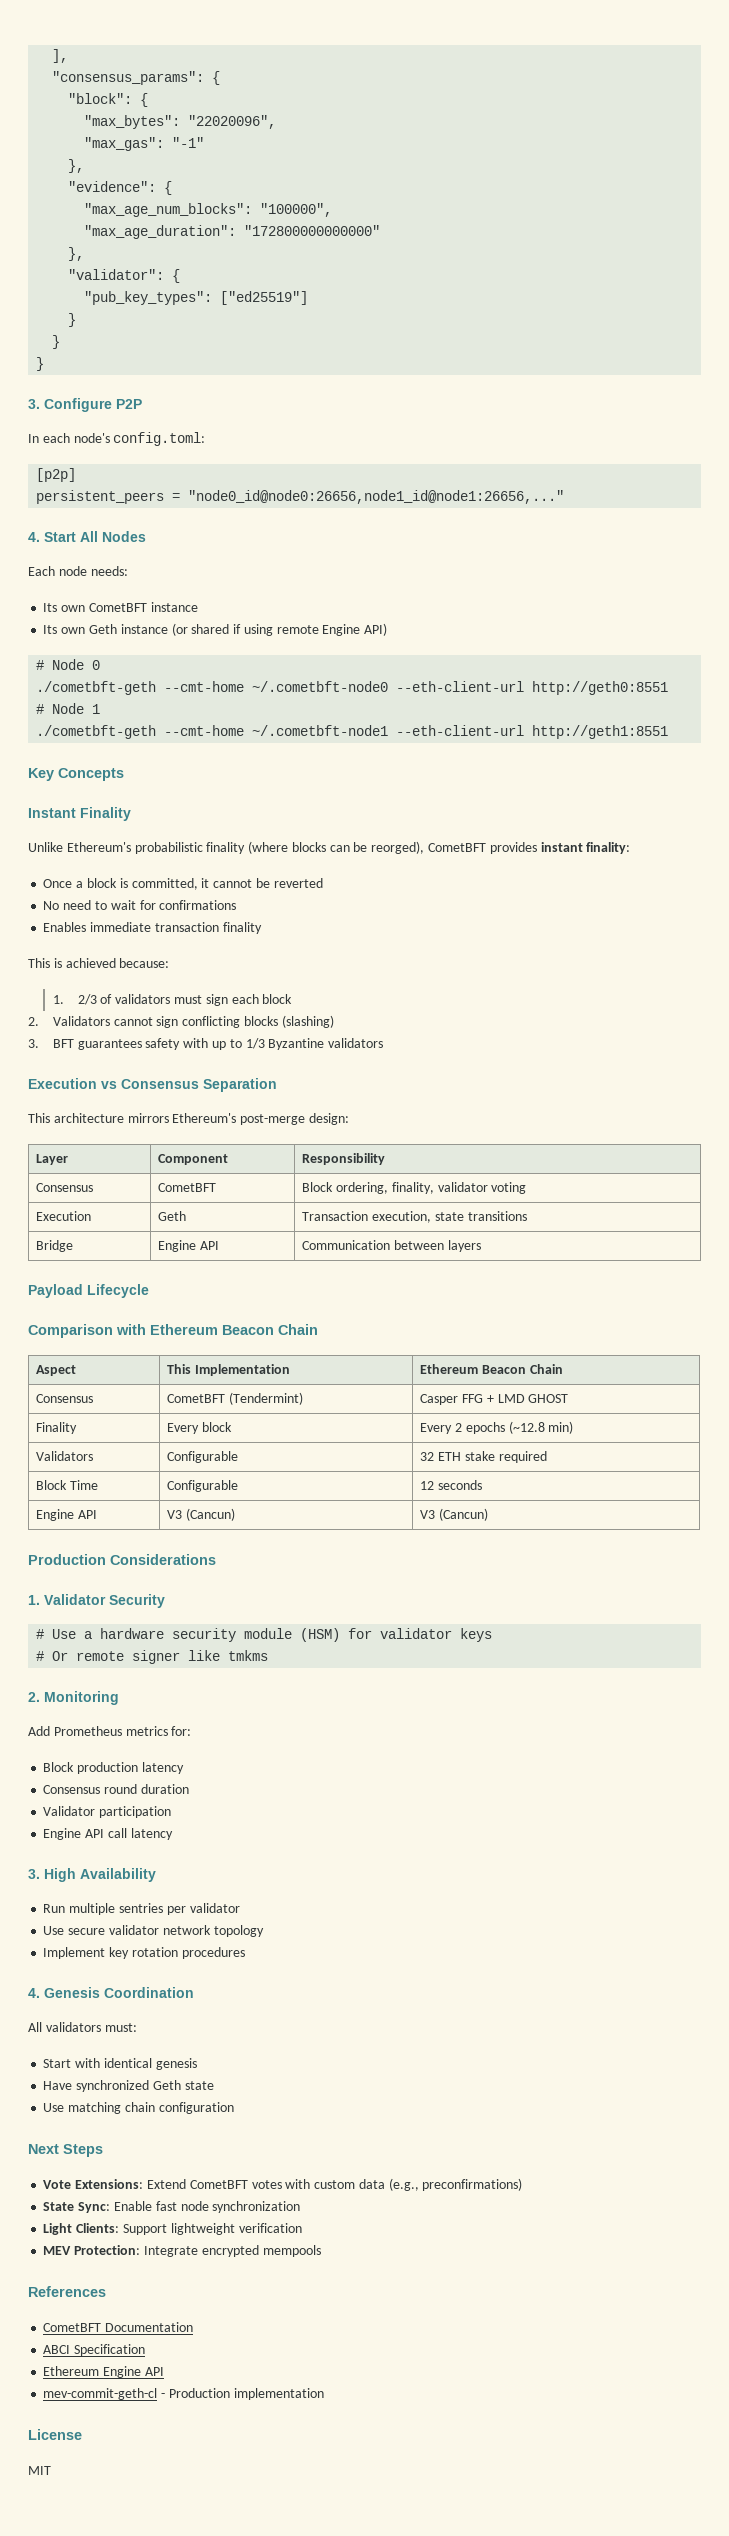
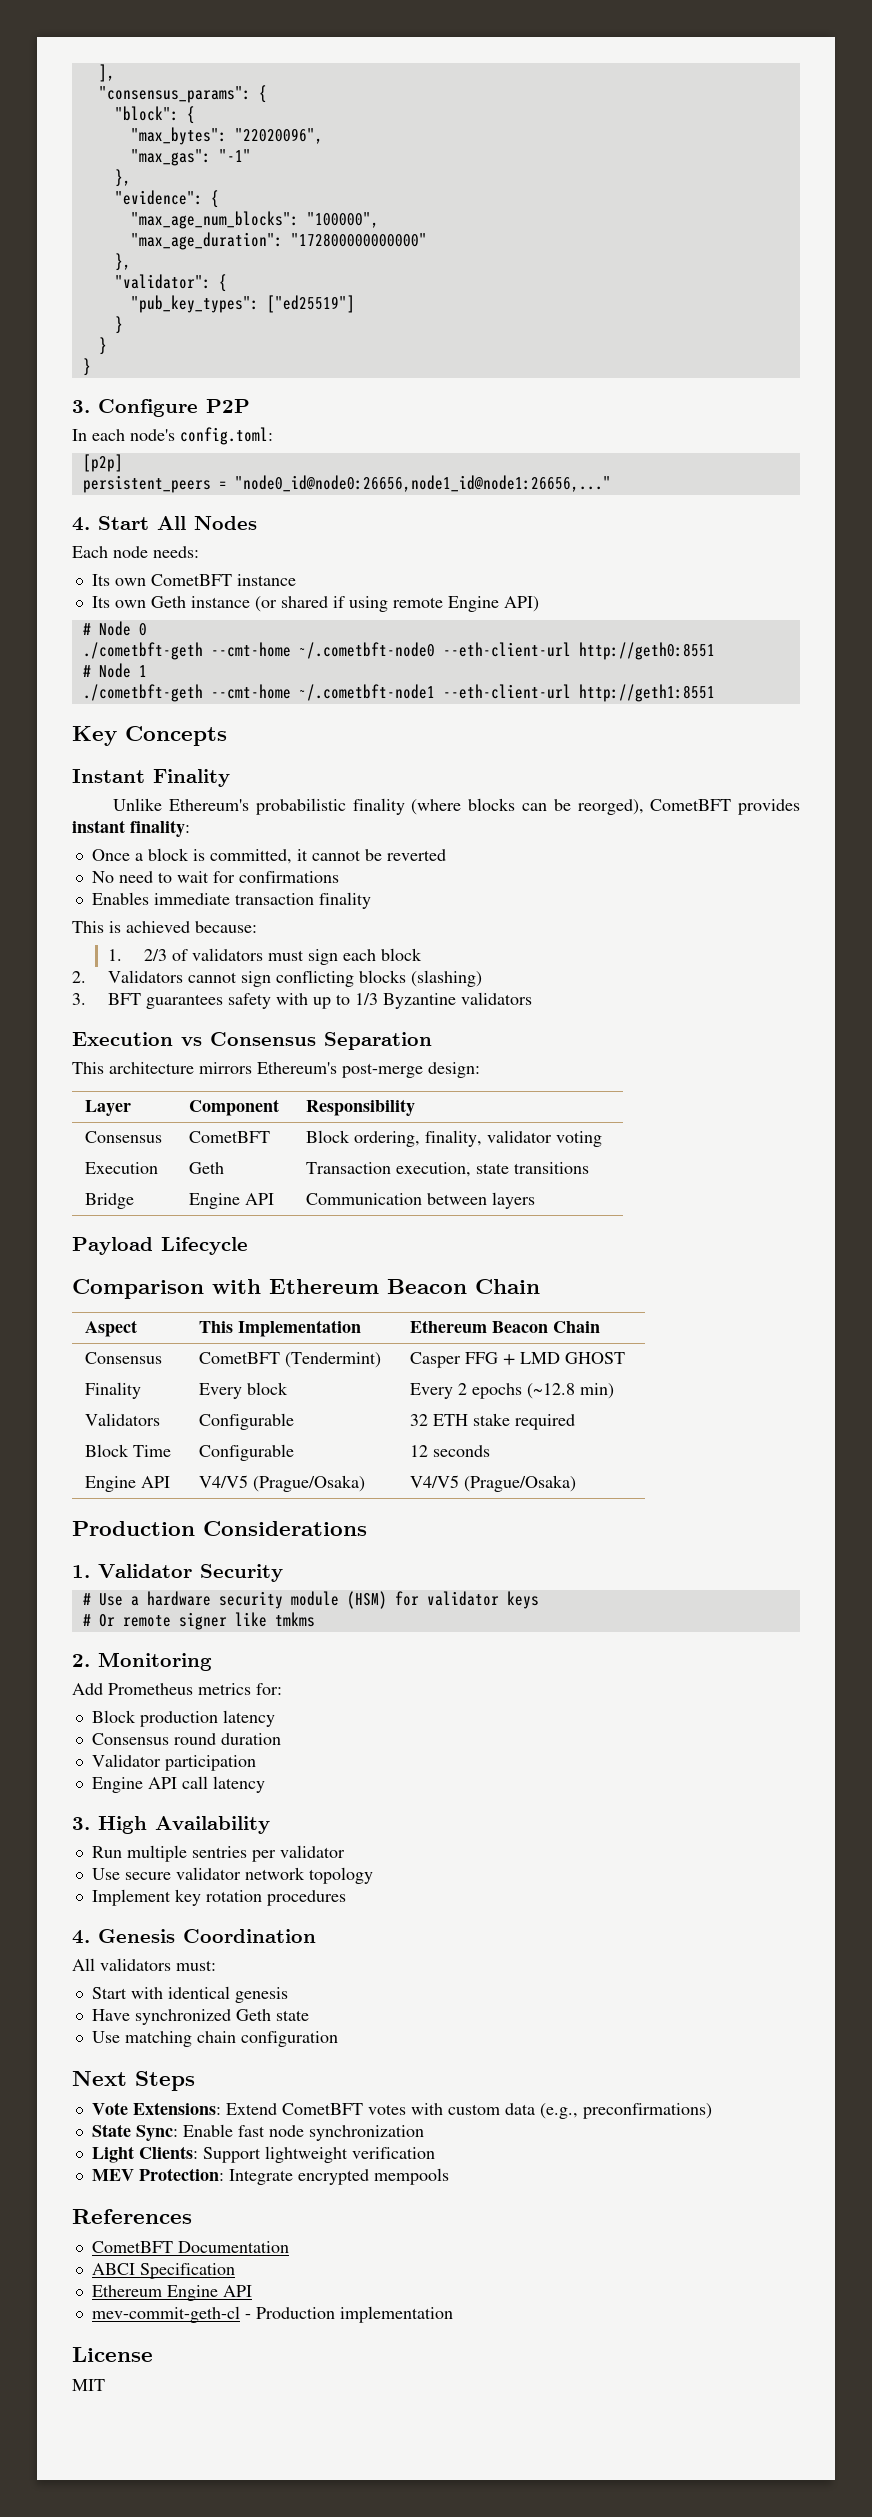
[167,1508,235,1521] [420,1508,488,1521] V3 (Cancun) | V3 (Cancun) -> [199,1475,366,1492] [410,1475,577,1492] V4/V5 (Prague/Osaka) | V4/V5 (Prague/Osaka)

